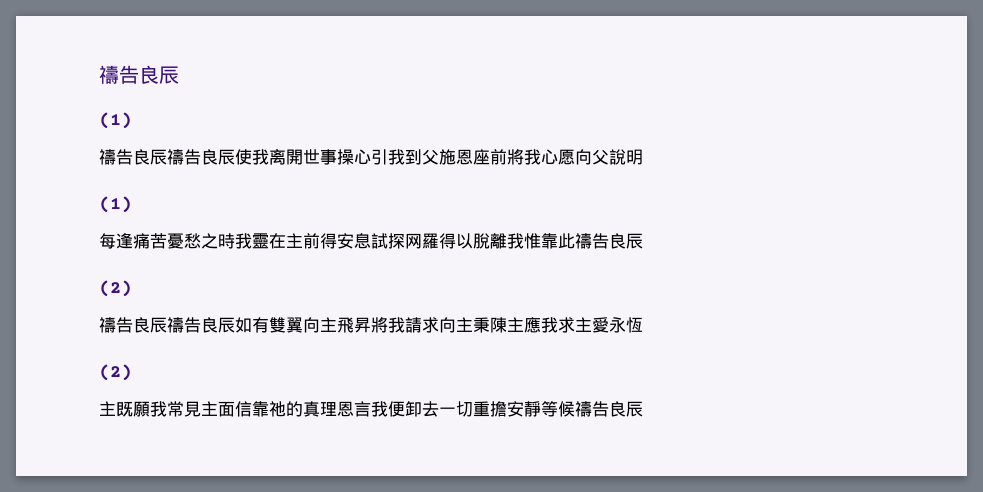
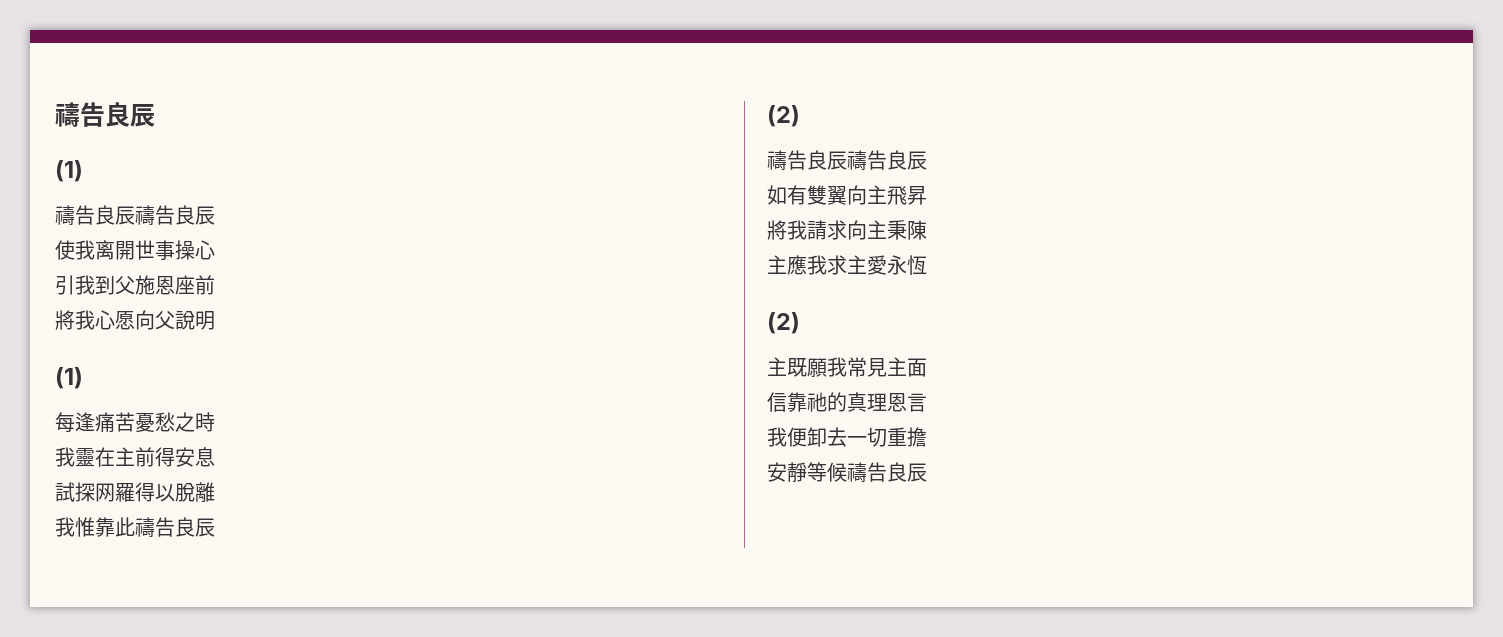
(235, 157) none -> (215, 215) //
(371, 157) none -> (215, 250) //
(507, 157) none -> (215, 285) //
(235, 241) none -> (215, 422) //
(371, 241) none -> (215, 457) //
(507, 241) none -> (215, 492) //
(235, 325) none -> (927, 160) //
(371, 325) none -> (927, 195) //
(507, 325) none -> (927, 230) //
(235, 409) none -> (927, 367) //
(371, 409) none -> (927, 402) //
(507, 409) none -> (927, 437) //

